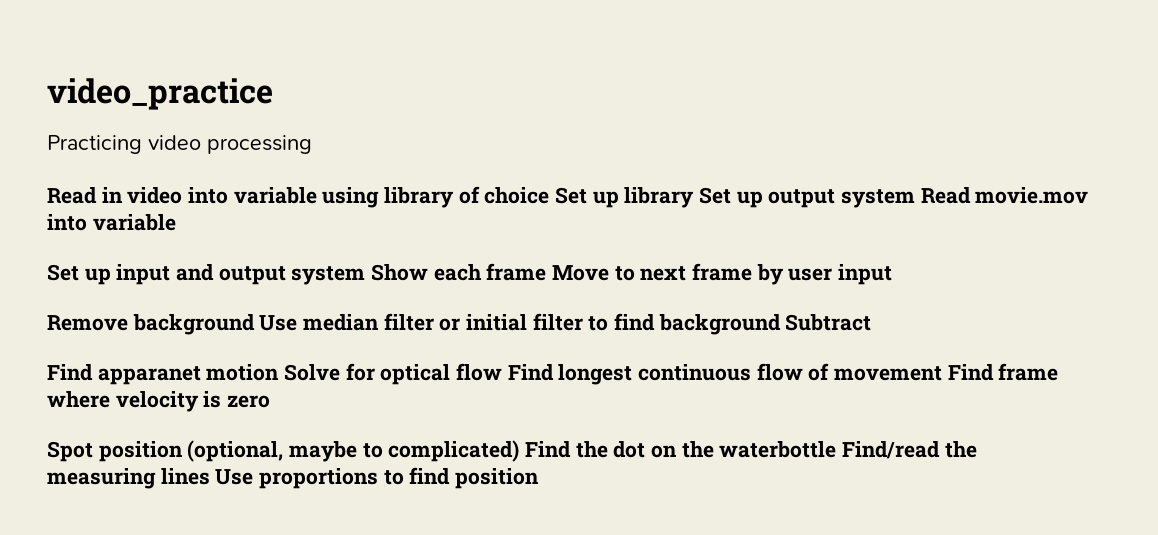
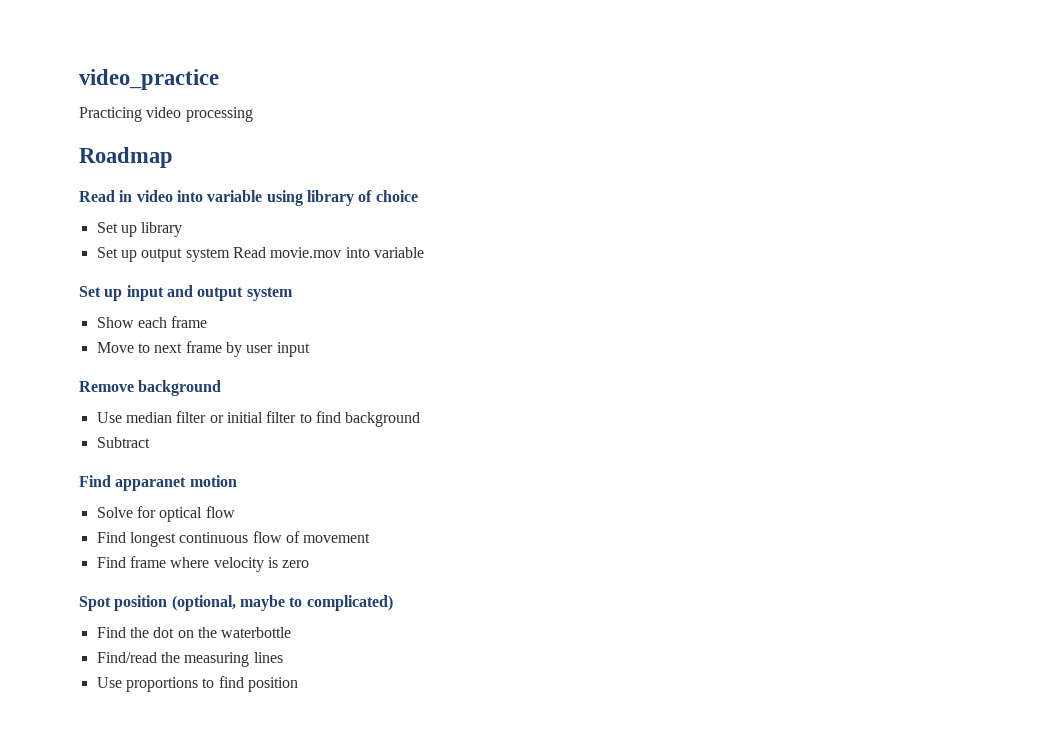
(312, 144) none -> [79,147,173,168] // Roadmap
(550, 195) none -> (418, 196) //
(695, 197) none -> (183, 229) //
(366, 275) none -> (293, 294) //
(547, 272) none -> (208, 322) //
(255, 324) none -> (222, 388) //
(781, 324) none -> (421, 419) //
(280, 372) none -> (237, 481) //
(503, 372) none -> (235, 512) //
(943, 373) none -> (371, 538) //
(520, 451) none -> (393, 603) //
(837, 449) none -> (292, 632) //
(210, 476) none -> (283, 657) //

